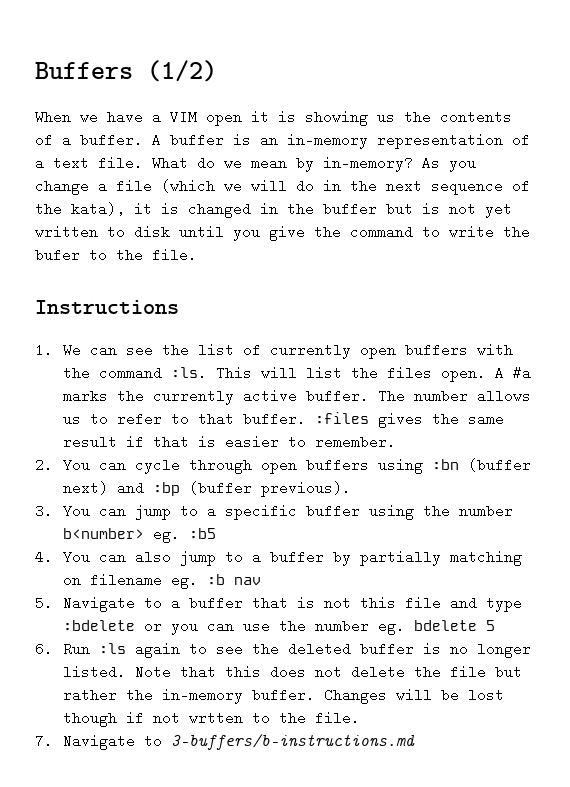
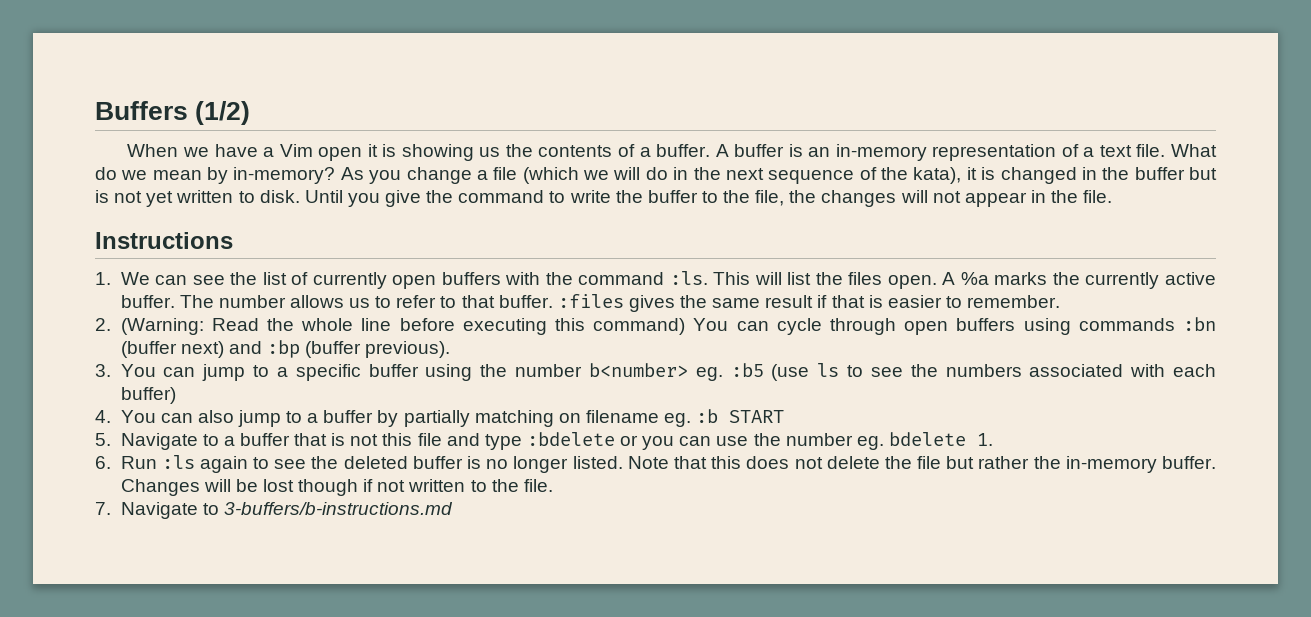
[170,110,197,124] VIM -> [279,144,313,157] Vim
[134,225,224,239] disk until -> [259,190,343,203] disk. Until
[35,248,143,262] bufer to the -> [647,190,1079,207] buffer to the file, the changes will not appear in the
[513,366,532,380] #a -> [960,272,989,285] %a
(53, 465) none -> [120,318,686,335] (Warning: Read the whole line before executing this command)
(424, 466) none -> [1078,318,1175,331] commands
(217, 533) none -> [771,363,1216,381] [120,387,176,404] (use ls to see the numbers associated with each buffer)
[234,577,262,585] nav -> [729,410,785,423] START
[486,620,496,631] 5 -> [976,433,993,446] 1.
[189,711,244,725] wrtten -> [408,479,466,492] written

